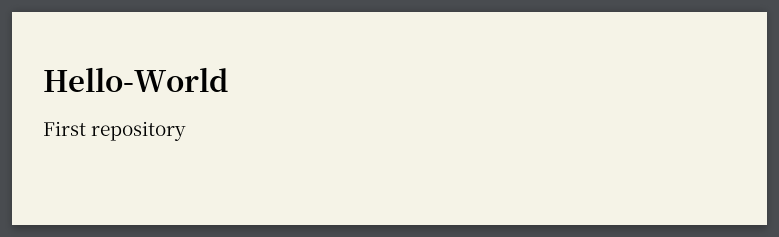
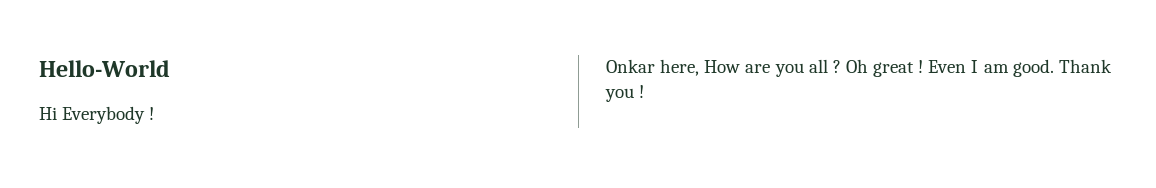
[43,121,187,141] First repository -> [39,106,155,124] [606,59,1112,77] [605,85,645,102] Hi Everybody ! // Onkar here, How are you all ? Oh great ! Even I am good. Thank you !

